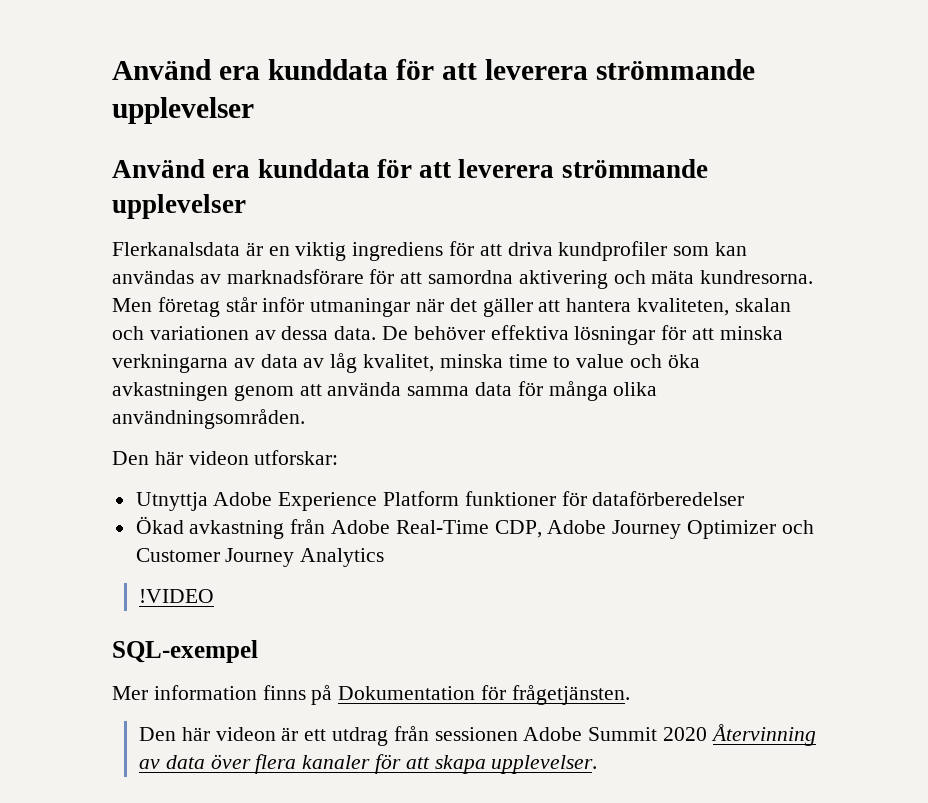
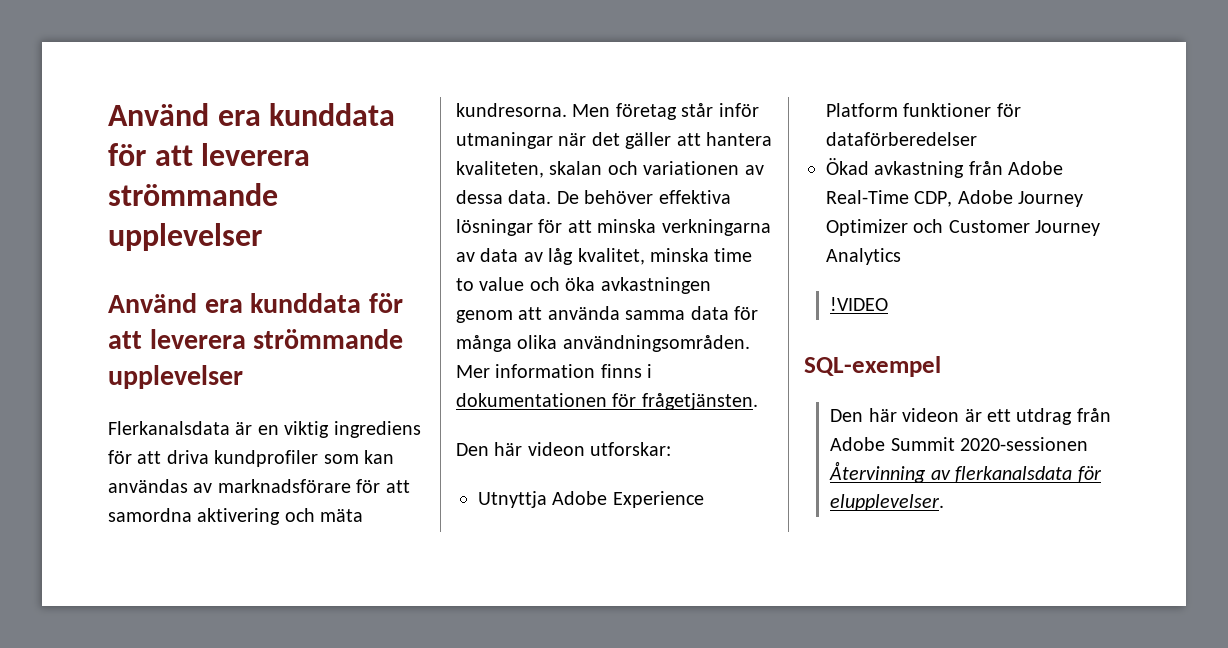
(305, 419) none -> [456,364,653,378] [456,393,758,410] Mer information finns i dokumentationen för frågetjänsten.
[112,685,630,705] // Mer information finns på Dokumentation för frågetjänsten. -> (941, 366) none
[434,727,518,741] sessionen -> (1111, 415) none
[662,727,707,741] 2020 -> [960,437,1089,451] 2020-sessionen
[165,754,598,774] data över flera kanaler för att skapa upplevelser. -> [955,466,1102,482] [830,494,945,511] flerkanalsdata för elupplevelser.

